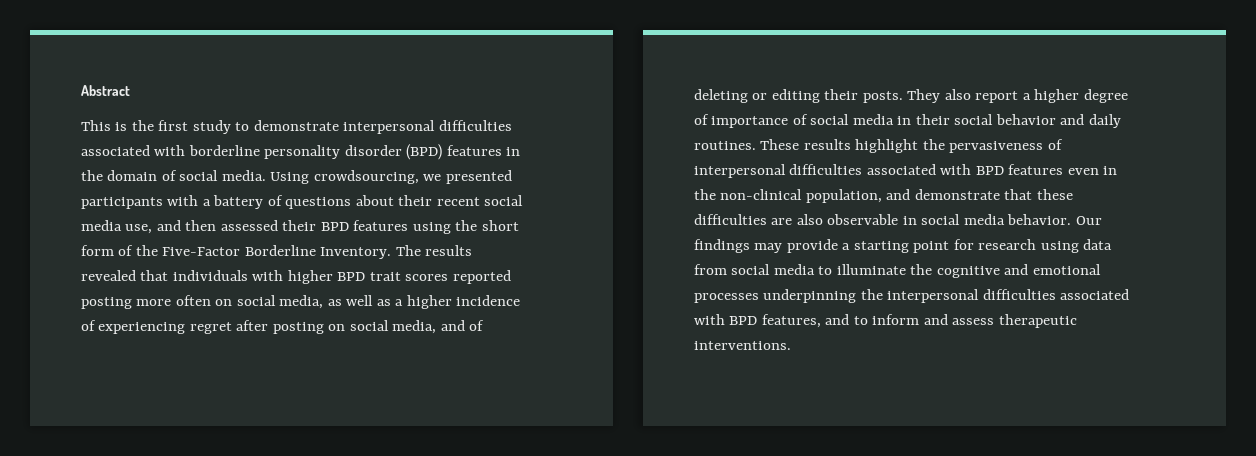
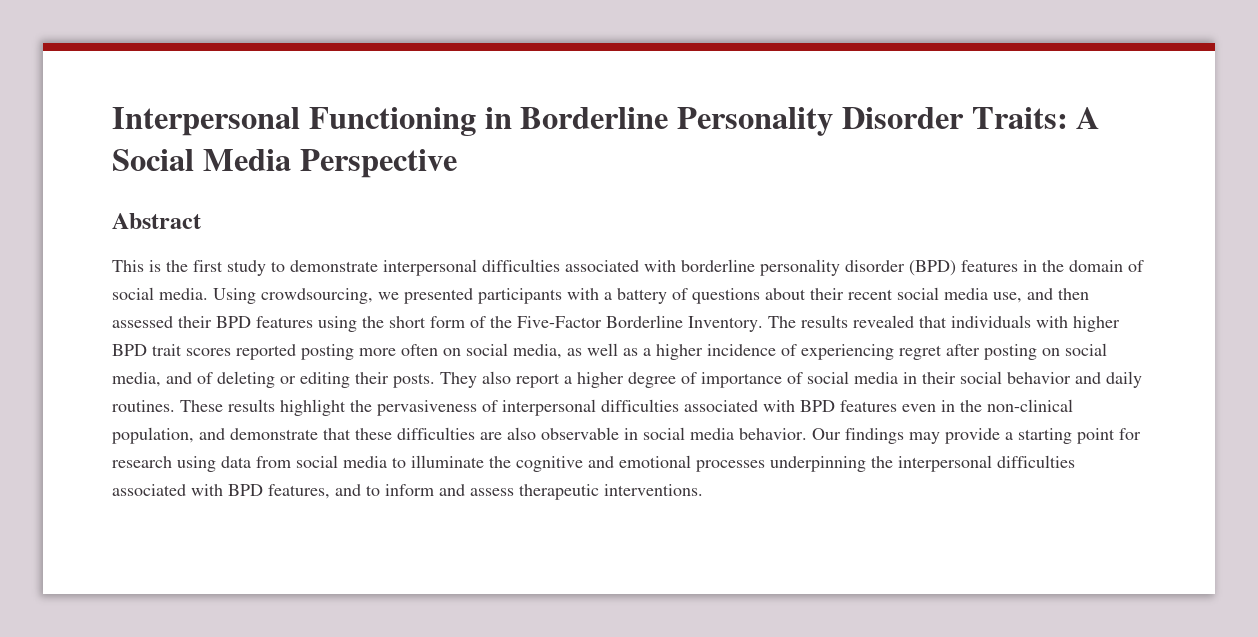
(81, 90) none -> [112,107,1100,136] [112,149,457,178] Interpersonal Functioning in Borderline Personality Disorder Traits: A Social Media Perspective //

